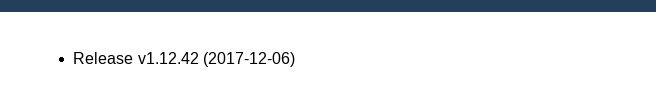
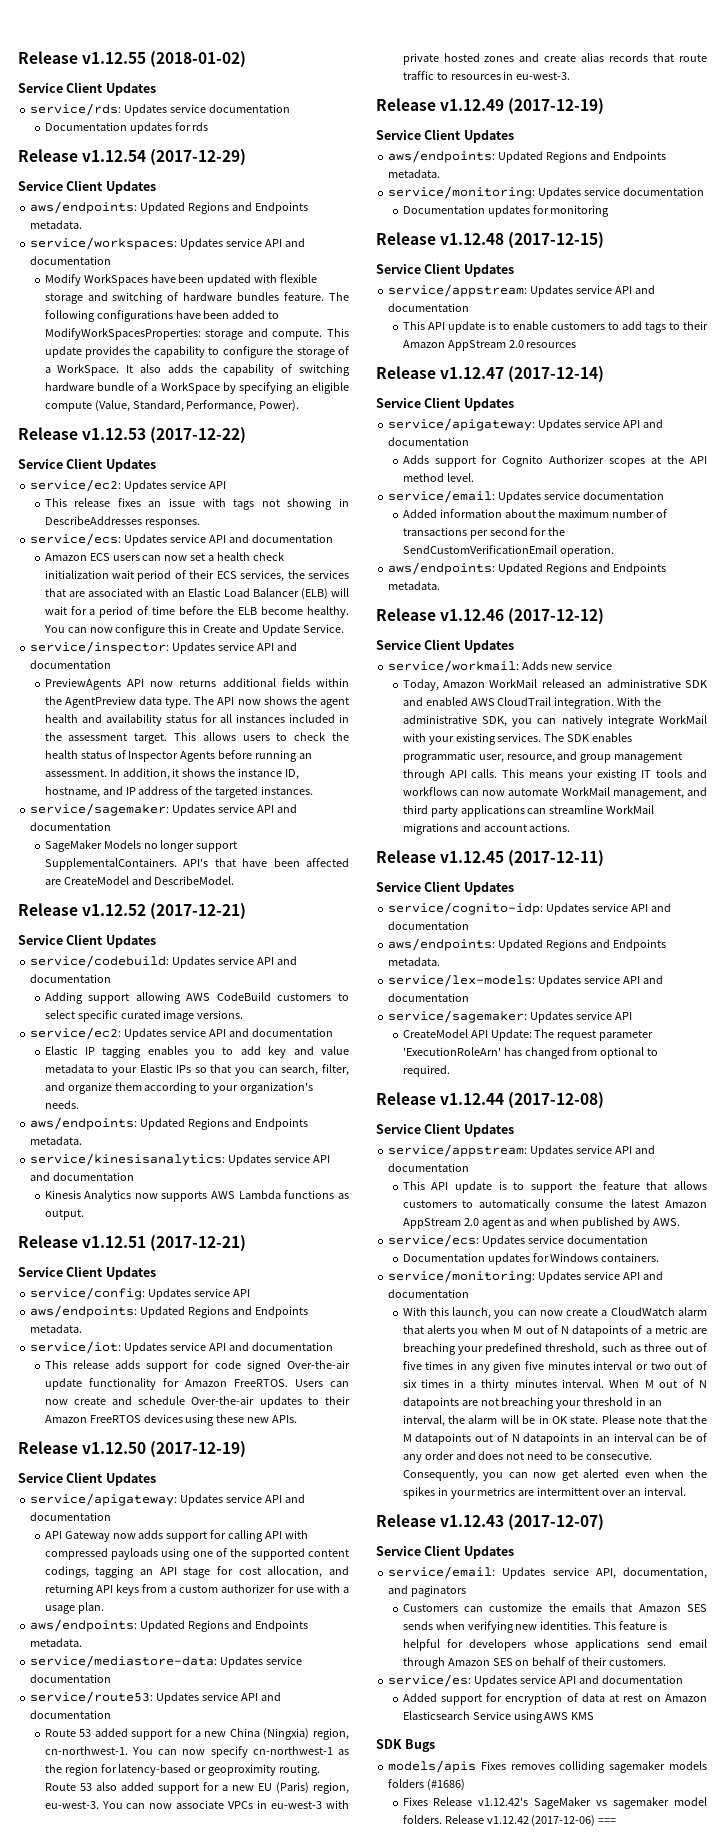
[73,52,134,64] Release -> [18,51,247,68] [18,82,156,96] [30,103,291,116] [44,122,209,134] [18,149,247,166] [18,180,156,194] [30,201,308,214] [30,220,83,229] [30,237,305,250] [30,256,112,265] [44,274,318,286] [44,292,349,304] [44,310,280,322] [44,328,350,340] [44,346,350,358] [44,364,350,376] [44,382,349,394] [44,400,300,412] [18,427,247,444] [18,458,156,472] [30,479,227,492] [44,498,349,510] [44,516,200,528] [30,533,333,546] [44,552,285,561] [44,570,349,582] [44,588,349,600] [44,606,350,618] [43,624,345,636] [30,641,297,654] [30,660,112,669] [44,678,349,690] [44,696,349,708] [44,714,349,726] [44,732,350,744] [44,750,313,762] [44,768,300,780] [44,786,314,798] [30,803,297,816] [30,822,112,831] [44,840,238,852] [44,858,349,870] [44,876,235,885] [18,903,247,920] [18,934,156,948] [30,955,297,968] [30,974,112,983] [44,992,350,1004] [44,1010,244,1022] [30,1027,333,1040] [44,1046,349,1058] [44,1064,349,1076] [44,1082,314,1094] [44,1100,79,1109] [30,1117,308,1130] [30,1136,83,1145] [30,1153,331,1166] [30,1172,135,1181] [44,1190,349,1202] [44,1209,84,1220] [18,1235,247,1252] [18,1266,156,1280] [30,1287,251,1300] [30,1305,308,1318] [30,1324,83,1333] [30,1341,333,1354] [44,1360,351,1372] [44,1378,350,1390] [44,1396,350,1408] [44,1414,298,1426] [18,1441,247,1458] [18,1472,156,1486] [30,1493,305,1506] [30,1512,112,1521] [44,1530,309,1542] [44,1548,350,1560] [44,1566,349,1578] [44,1584,349,1596] [44,1602,104,1614] [30,1619,308,1632] [30,1638,83,1647] [30,1655,303,1668] [30,1674,112,1683] [30,1691,281,1704] [30,1710,112,1719] [44,1728,349,1740] [44,1746,349,1758] [44,1764,321,1776] [44,1782,349,1794] [44,1800,349,1809] [402,53,707,65] [402,71,571,80] [376,98,605,115] [376,129,514,143] [388,150,666,163] [388,169,441,178] [388,186,705,199] [402,205,610,217] [376,232,605,249] [376,263,514,277] [388,284,655,297] [388,303,470,312] [402,321,708,333] [402,340,577,351] [376,366,605,383] [376,397,514,411] [388,418,663,431] [388,437,470,446] [402,455,707,467] [402,473,474,482] [388,490,665,503] [402,509,668,518] [402,527,566,539] [402,545,614,557] [388,562,666,575] [388,581,441,590] [376,608,605,625] [376,639,514,653] [388,660,613,673] [402,679,708,691] [402,697,662,709] [402,715,707,727] [402,733,633,745] [402,751,683,763] [402,769,707,781] [402,787,707,799] [402,805,655,817] [402,823,571,835] [376,850,605,867] [376,881,514,895] [388,902,671,915] [388,921,470,930] [388,938,666,951] [388,957,441,966] [388,974,663,987] [388,993,470,1002] [388,1010,633,1023] [402,1029,654,1041] [402,1047,659,1059] [402,1065,450,1077] [376,1092,605,1109] [376,1123,514,1137] [388,1144,655,1157] [388,1163,470,1172] [402,1181,707,1193] [402,1199,707,1211] [402,1217,681,1229] [388,1234,649,1247] [402,1253,660,1265] [388,1270,663,1283] [388,1289,470,1298] [402,1307,707,1319] [402,1325,707,1337] [402,1343,707,1355] [402,1361,707,1373] [402,1379,707,1391] [402,1397,663,1409] [402,1415,707,1427] [402,1433,707,1445] [402,1451,653,1463] [402,1469,707,1481] [402,1487,687,1499] [376,1514,605,1531] [376,1545,514,1559] [388,1566,707,1579] [388,1585,467,1597] [402,1603,707,1612] [402,1621,668,1633] [402,1639,707,1651] [402,1657,667,1669] [388,1674,683,1687] [402,1693,707,1705] [402,1711,595,1723] [376,1739,436,1752] [388,1760,707,1773] [388,1779,466,1791] [402,1797,707,1809] [402,1815,484,1824] Release v1.12.55 (2018-01-02) // Service Client Updates // service/rds: Updates service documentation // Documentation updates for rds // Release v1.12.54 (2017-12-29) // Service Client Updates // aws/endpoints: Updated Regions and Endpoints metadata. // service/workspaces: Updates service API and documentation // Modify WorkSpaces have been updated with flexible storage and switching of hardware bundles feature. The following configurations have been added to ModifyWorkSpacesProperties: storage and compute. This update provides the capability to configure the storage of a WorkSpace. It also adds the capability of switching hardware bundle of a WorkSpace by specifying an eligible compute (Value, Standard, Performance, Power). // Release v1.12.53 (2017-12-22) // Service Client Updates // service/ec2: Updates service API // This release fixes an issue with tags not showing in DescribeAddresses responses. // service/ecs: Updates service API and documentation // Amazon ECS users can now set a health check initialization wait period of their ECS services, the services that are associated with an Elastic Load Balancer (ELB) will wait for a period of time before the ELB become healthy. You can now configure this in Create and Update Service. // service/inspector: Updates service API and documentation // PreviewAgents API now returns additional fields within the AgentPreview data type. The API now shows the agent health and availability status for all instances included in the assessment target. This allows users to check the health status of Inspector Agents before running an assessment. In addition, it shows the instance ID, hostname, and IP address of the targeted instances. // service/sagemaker: Updates service API and documentation // SageMaker Models no longer support SupplementalContainers. API's that have been affected are CreateModel and DescribeModel. // Release v1.12.52 (2017-12-21) // Service Client Updates // service/codebuild: Updates service API and documentation // Adding support allowing AWS CodeBuild customers to select specific curated image versions. // service/ec2: Updates service API and documentation // Elastic IP tagging enables you to add key and value metadata to your Elastic IPs so that you can search, filter, and organize them according to your organization's needs. // aws/endpoints: Updated Regions and Endpoints metadata. // service/kinesisanalytics: Updates service API and documentation // Kinesis Analytics now supports AWS Lambda functions as output. // Release v1.12.51 (2017-12-21) // Service Client Updates // service/config: Updates service API // aws/endpoints: Updated Regions and Endpoints metadata. // service/iot: Updates service API and documentation // This release adds support for code signed Over-the-air update functionality for Amazon FreeRTOS. Users can now create and schedule Over-the-air updates to their Amazon FreeRTOS devices using these new APIs. // Release v1.12.50 (2017-12-19) // Service Client Updates // service/apigateway: Updates service API and documentation // API Gateway now adds support for calling API with compressed payloads using one of the supported content codings, tagging an API stage for cost allocation, and returning API keys from a custom authorizer for use with a usage plan. // aws/endpoints: Updated Regions and Endpoints metadata. // service/mediastore-data: Updates service documentation // service/route53: Updates service API and documentation // Route 53 added support for a new China (Ningxia) region, cn-northwest-1. You can now specify cn-northwest-1 as the region for latency-based or geoproximity routing. Route 53 also added support for a new EU (Paris) region, eu-west-3. You can now associate VPCs in eu-west-3 with private hosted zones and create alias records that route traffic to resources in eu-west-3. // Release v1.12.49 (2017-12-19) // Service Client Updates // aws/endpoints: Updated Regions and Endpoints metadata. // service/monitoring: Updates service documentation // Documentation updates for monitoring // Release v1.12.48 (2017-12-15) // Service Client Updates // service/appstream: Updates service API and documentation // This API update is to enable customers to add tags to their Amazon AppStream 2.0 resources // Release v1.12.47 (2017-12-14) // Service Client Updates // service/apigateway: Updates service API and documentation // Adds support for Cognito Authorizer scopes at the API method level. // service/email: Updates service documentation // Added information about the maximum number of transactions per second for the SendCustomVerificationEmail operation. // aws/endpoints: Updated Regions and Endpoints metadata. // Release v1.12.46 (2017-12-12) // Service Client Updates // service/workmail: Adds new service // Today, Amazon WorkMail released an administrative SDK and enabled AWS CloudTrail integration. With the administrative SDK, you can natively integrate WorkMail with your existing services. The SDK enables programmatic user, resource, and group management through API calls. This means your existing IT tools and workflows can now automate WorkMail management, and third party applications can streamline WorkMail migrations and account actions. // Release v1.12.45 (2017-12-11) // Service Client Updates // service/cognito-idp: Updates service API and documentation // aws/endpoints: Updated Regions and Endpoints metadata. // service/lex-models: Updates service API and documentation // service/sagemaker: Updates service API // CreateModel API Update: The request parameter 'ExecutionRoleArn' has changed from optional to required. // Release v1.12.44 (2017-12-08) // Service Client Updates // service/appstream: Updates service API and documentation // This API update is to support the feature that allows customers to automatically consume the latest Amazon AppStream 2.0 agent as and when published by AWS. // service/ecs: Updates service documentation // Documentation updates for Windows containers. // service/monitoring: Updates service API and documentation // With this launch, you can now create a CloudWatch alarm that alerts you when M out of N datapoints of a metric are breaching your predefined threshold, such as three out of five times in any given five minutes interval or two out of six times in a thirty minutes interval. When M out of N datapoints are not breaching your threshold in an interval, the alarm will be in OK state. Please note that the M datapoints out of N datapoints in an interval can be of any order and does not need to be consecutive. Consequently, you can now get alerted even when the spikes in your metrics are intermittent over an interval. // Release v1.12.43 (2017-12-07) // Service Client Updates // service/email: Updates service API, documentation, and paginators // Customers can customize the emails that Amazon SES sends when verifying new identities. This feature is helpful for developers whose applications send email through Amazon SES on behalf of their customers. // service/es: Updates service API and documentation // Added support for encryption of data at rest on Amazon Elasticsearch Service using AWS KMS // SDK Bugs // models/apis Fixes removes colliding sagemaker models folders (#1686) // Fixes Release v1.12.42's SageMaker vs sagemaker model folders. Release
(295, 59) none -> [598,1818,617,1824] ===

